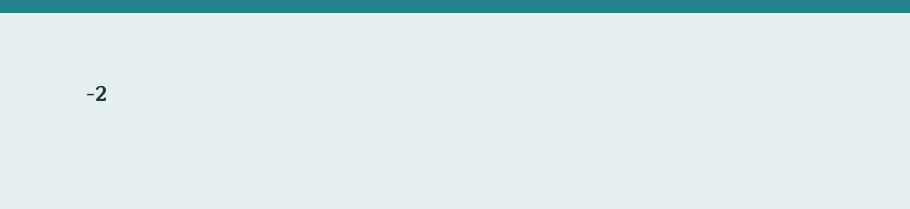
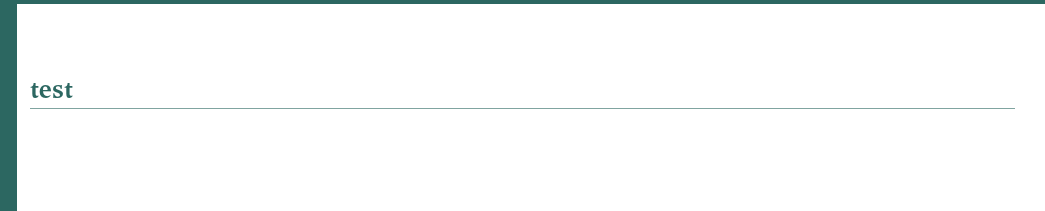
[86,85,107,101] -2 -> [30,83,73,99] test

